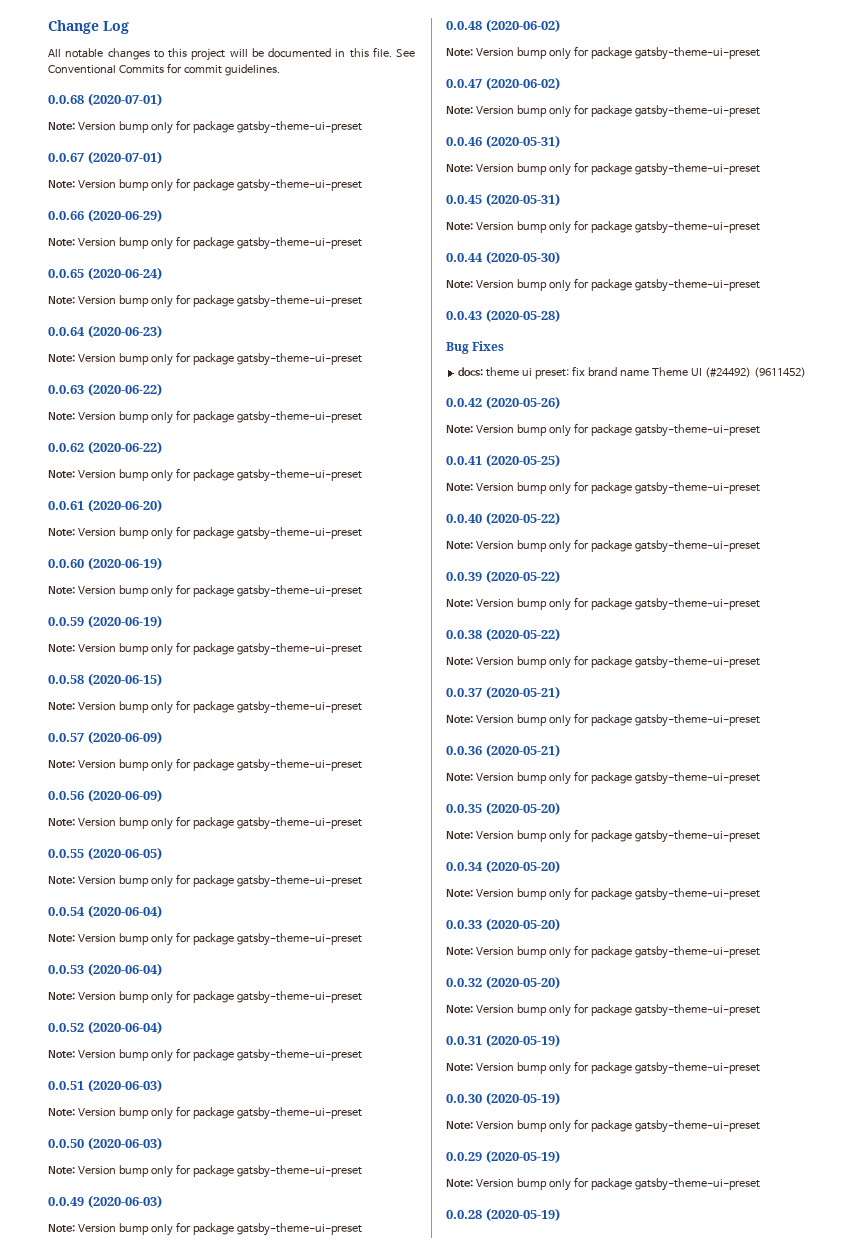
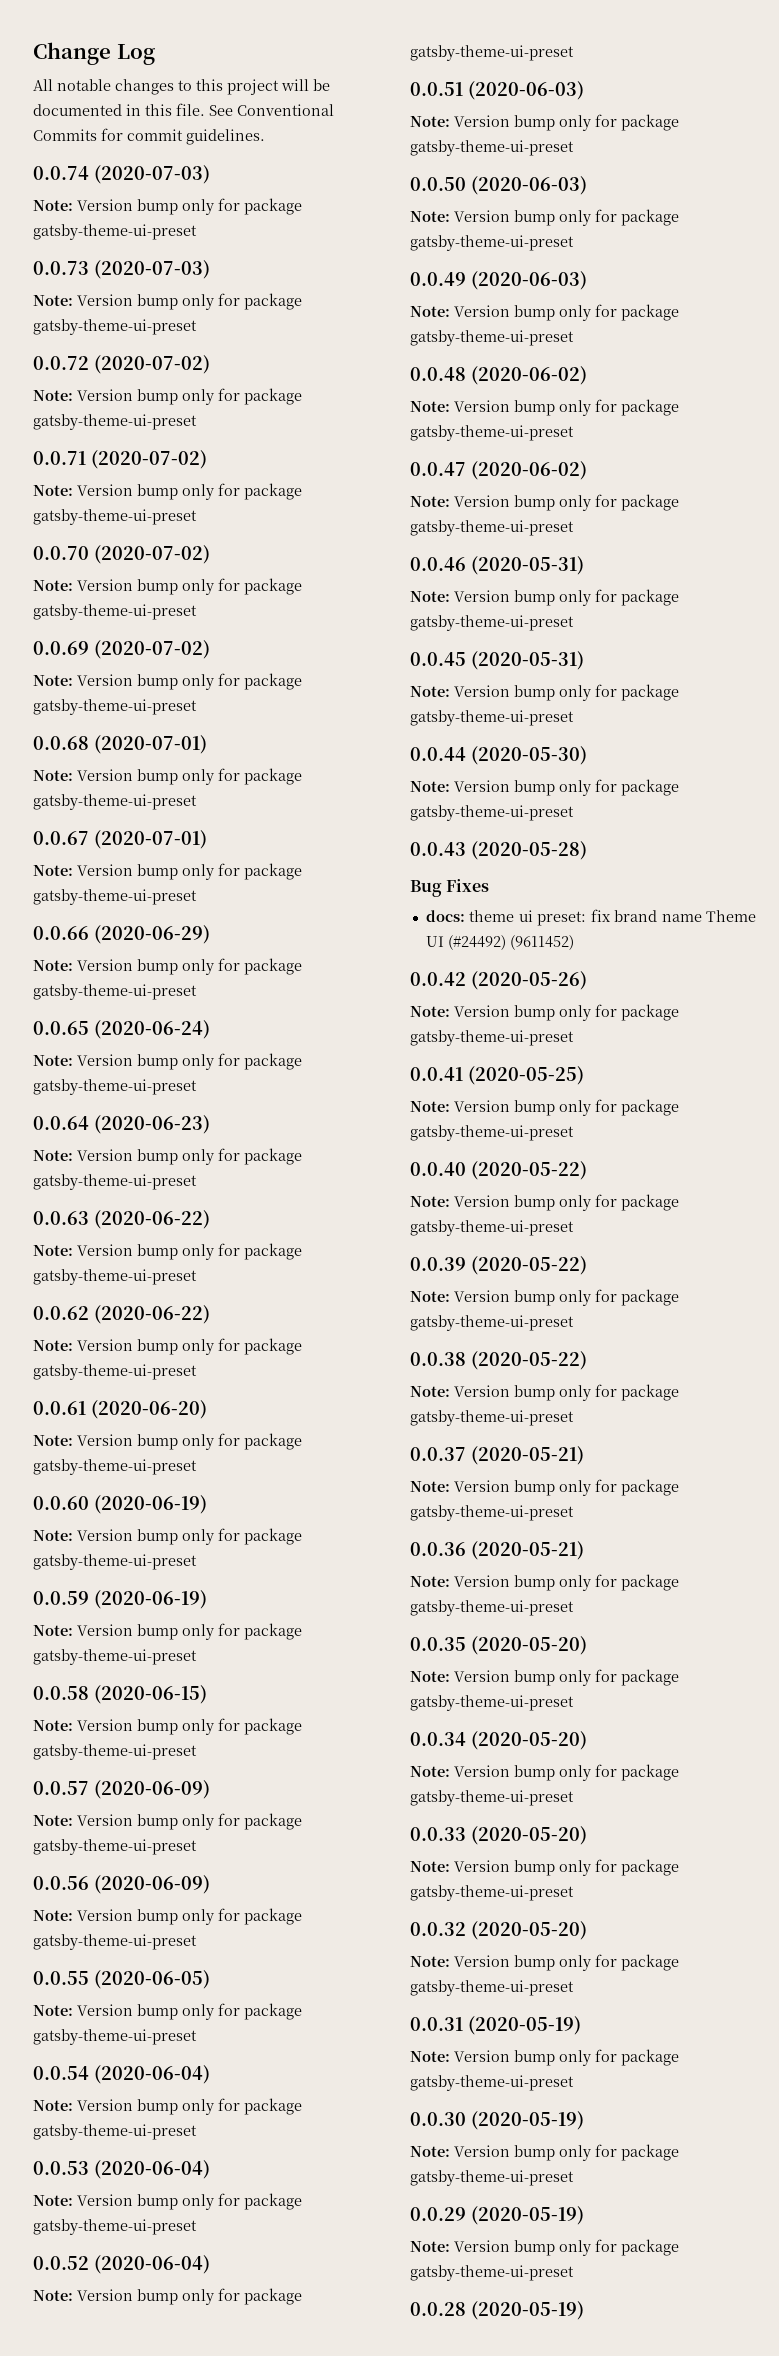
(280, 70) none -> [33,165,210,184] [33,198,302,215] [33,224,197,240] [33,260,210,279] [33,293,302,310] [33,319,197,335] [33,355,210,374] [33,388,302,405] [33,414,197,430] [33,450,207,469] [33,483,302,500] [33,509,197,525] [33,545,210,564] [33,578,302,595] [33,604,197,620] [33,640,210,659] [33,673,302,690] [33,699,197,715] // 0.0.74 (2020-07-03) // Note: Version bump only for package gatsby-theme-ui-preset // 0.0.73 (2020-07-03) // Note: Version bump only for package gatsby-theme-ui-preset // 0.0.72 (2020-07-02) // Note: Version bump only for package gatsby-theme-ui-preset // 0.0.71 (2020-07-02) // Note: Version bump only for package gatsby-theme-ui-preset // 0.0.70 (2020-07-02) // Note: Version bump only for package gatsby-theme-ui-preset // 0.0.69 (2020-07-02) // Note: Version bump only for package gatsby-theme-ui-preset

